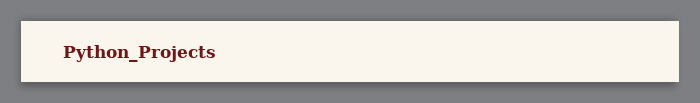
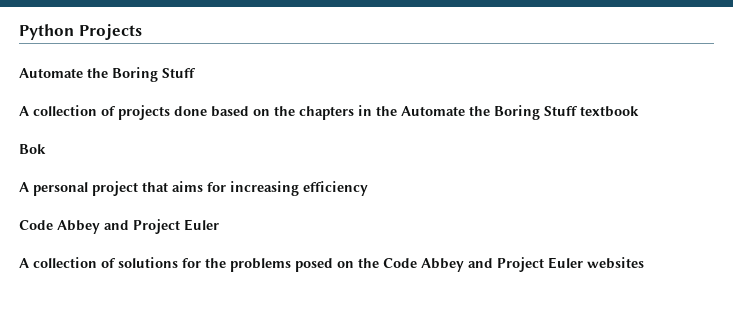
[63,45,216,62] Python_Projects -> [19,24,142,40] [19,67,196,82] [19,105,639,120] [19,144,46,154] [19,181,368,196] [19,219,219,234] [19,257,644,272] Python Projects // Automate the Boring Stuff // A collection of projects done based on the chapters in the Automate the Boring Stuff textbook // Bok // A personal project that aims for increasing efficiency // Code Abbey and Project Euler // A collection of solutions for the problems posed on the Code Abbey and Project Euler websites

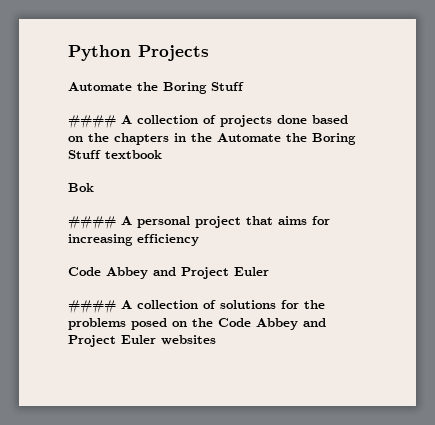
(196, 73) none -> [68,115,116,129] ####
(46, 149) none -> [68,216,116,230] ####
(219, 225) none -> [68,300,116,314] ####

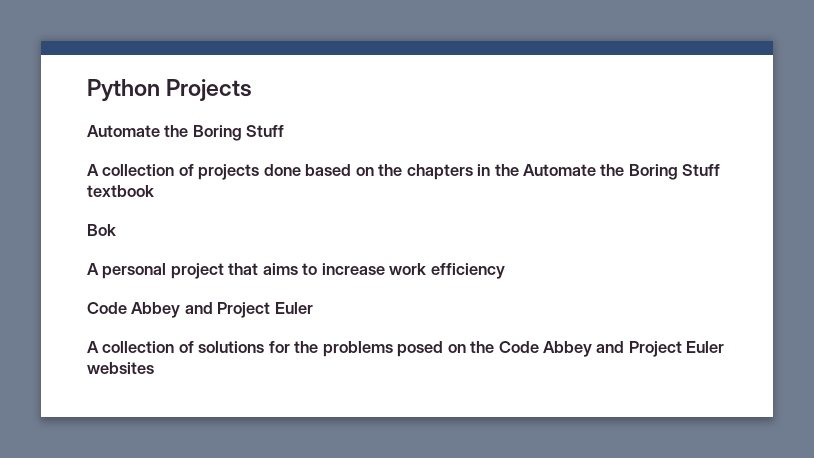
[68,115,116,129] #### -> (285, 131) none
[68,216,116,230] #### -> (116, 230) none
[312,216,330,225] [68,234,133,246] for increasing -> [302,263,427,275] to increase work
[68,300,116,314] #### -> (313, 308) none

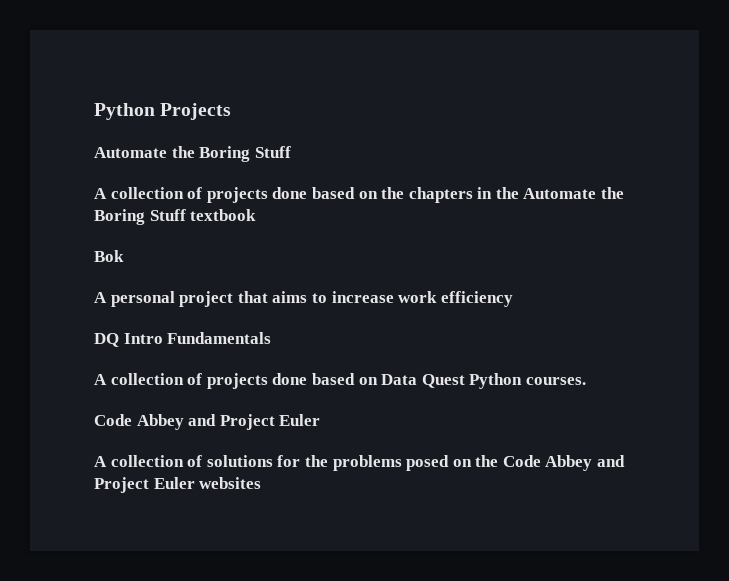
(505, 271) none -> [94,332,272,347] [94,373,586,389] // DQ Intro Fundamentals // A collection of projects done based on Data Quest Python courses.

